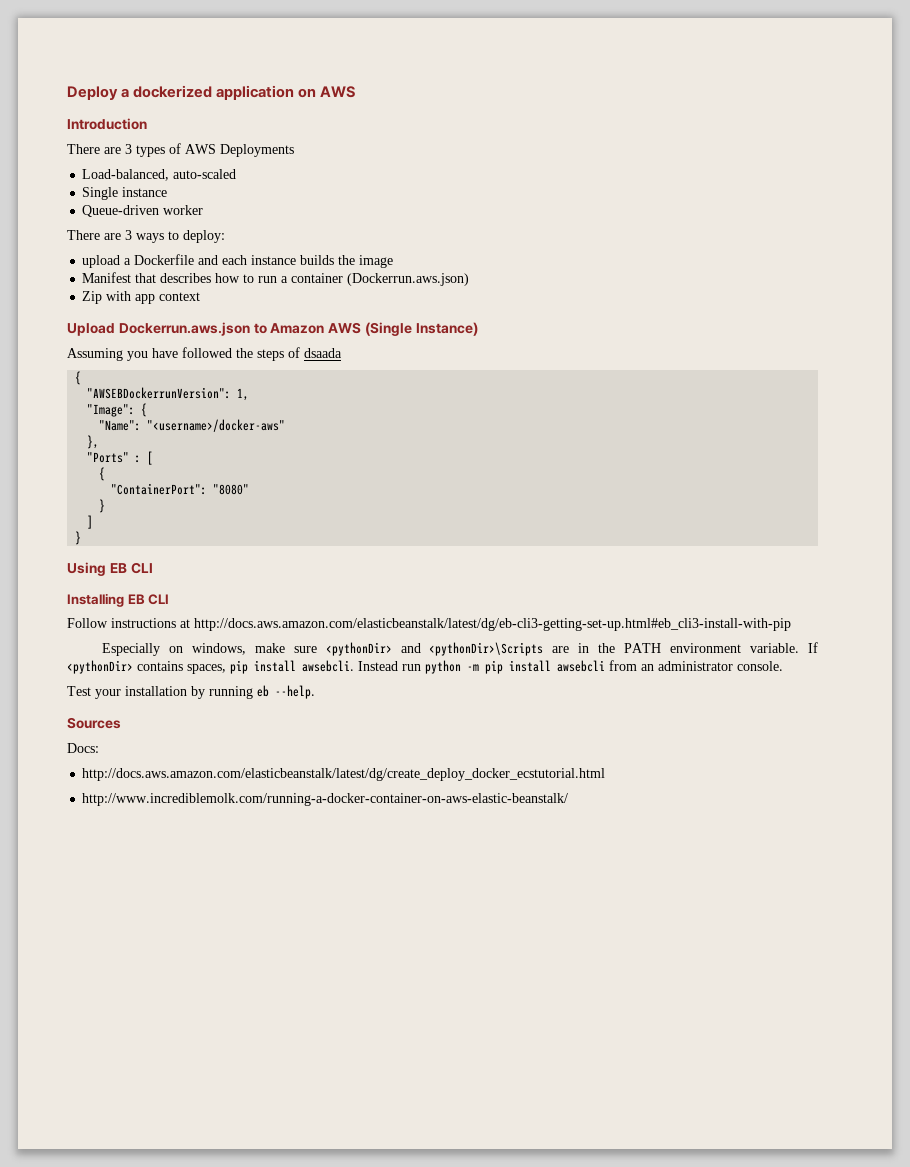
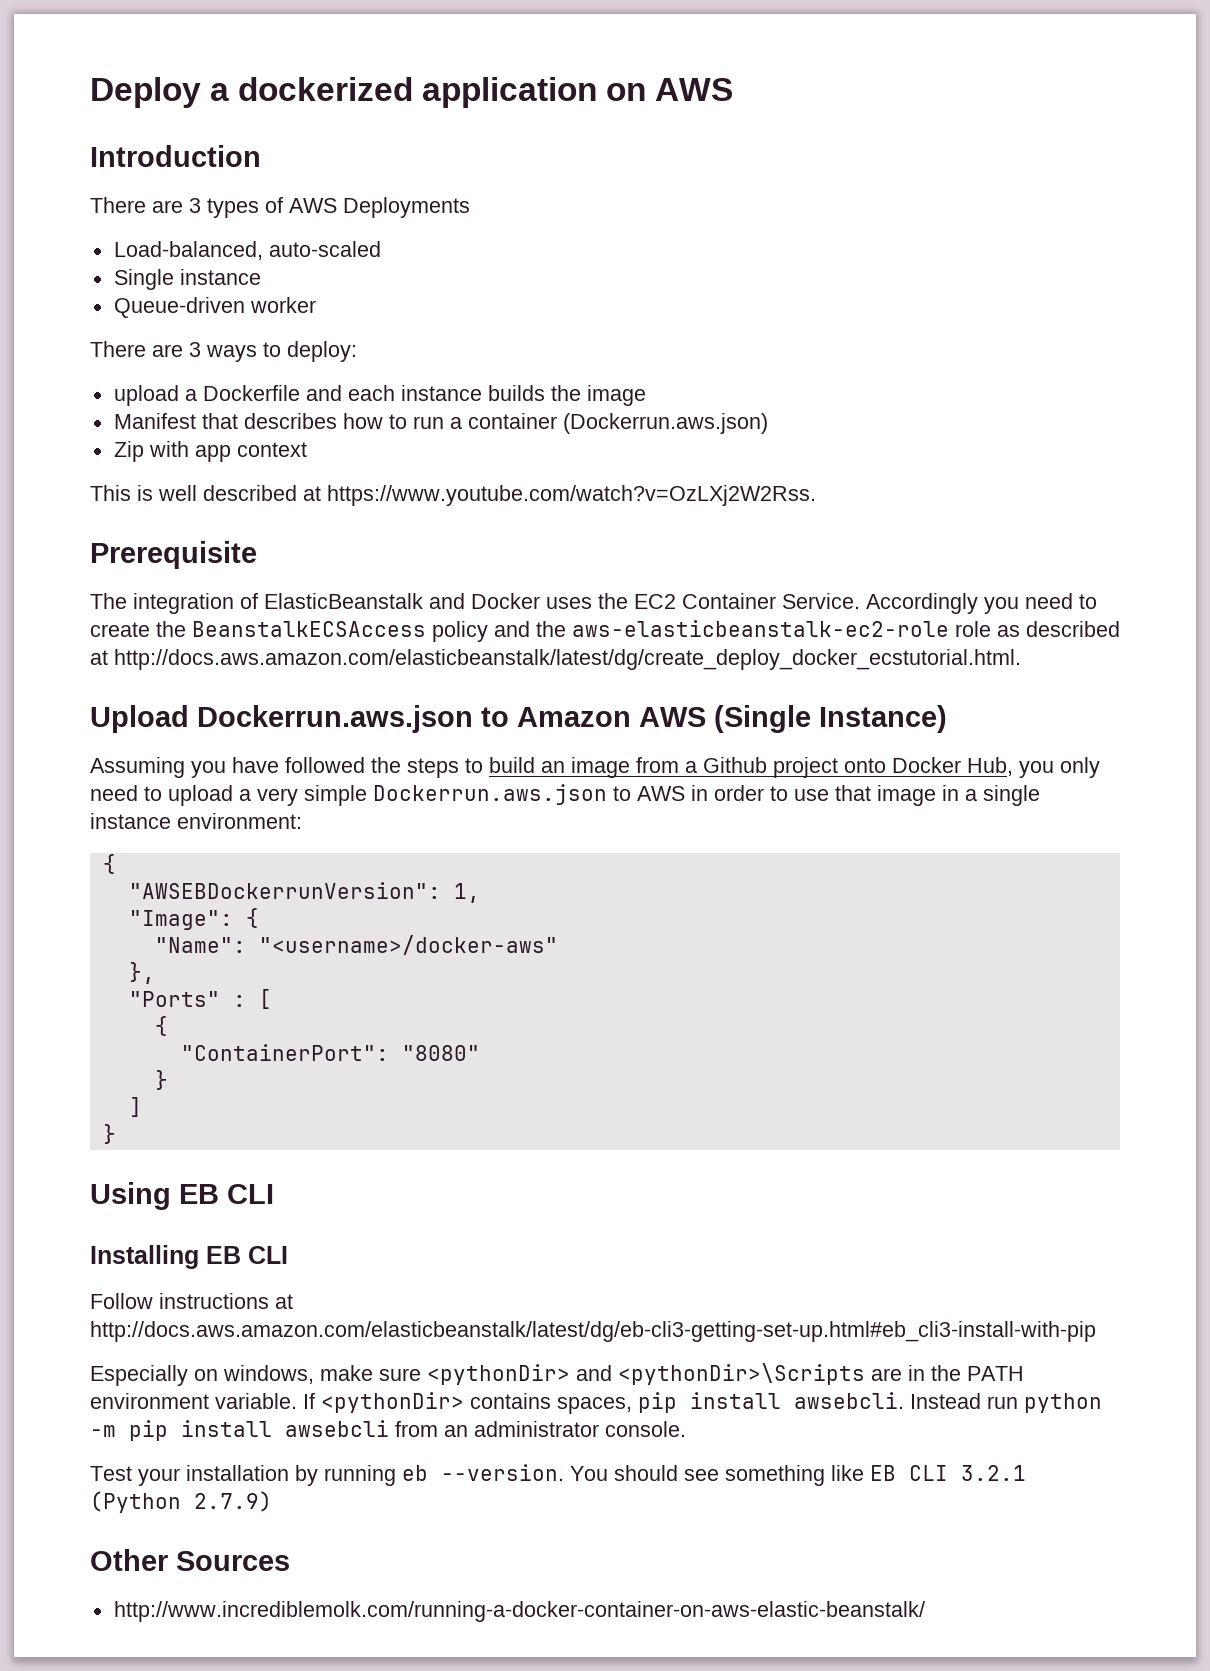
(201, 296) none -> [90,485,816,506] [90,541,257,569] [90,593,1097,614] [90,620,1120,642] [90,649,1021,670] // This is well described at https://www.youtube.com/watch?v=OzLXj2W2Rss. // Prerequisite // The integration of ElasticBeanstalk and Docker uses the EC2 Container Service. Accordingly you need to create the BeanstalkECSAccess policy and the aws-elasticbeanstalk-ec2-role role as described at http://docs.aws.amazon.com/elasticbeanstalk/latest/dg/create_deploy_docker_ecstutorial.html.
[288,347,342,358] of dsaada -> [465,757,1100,778] [90,784,1040,806] [90,813,302,829] to build an image from a Github project onto Docker Hub, you only need to upload a very simple Dockerrun.aws.json to AWS in order to use that image in a single instance environment:
[275,685,315,699] --help. // -> [441,1464,1026,1486] [90,1491,272,1513] [90,1549,168,1571] --version. You should see something like EB CLI 3.2.1 (Python 2.7.9) // Other
[67,743,99,753] [82,768,606,781] // Docs: // http://docs.aws.amazon.com/elasticbeanstalk/latest/dg/create_deploy_docker_ecstutorial.html -> (290, 1561) none

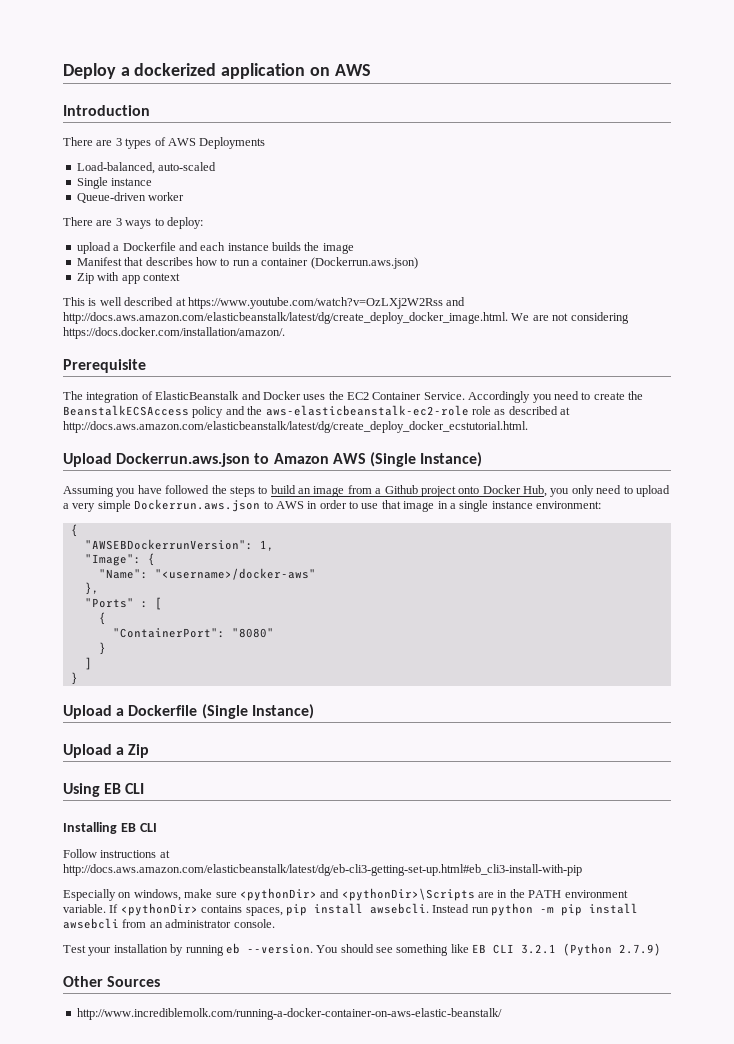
[327,485,816,506] https://www.youtube.com/watch?v=OzLXj2W2Rss. -> [187,297,466,309] [63,312,629,324] [63,327,285,339] https://www.youtube.com/watch?v=OzLXj2W2Rss and http://docs.aws.amazon.com/elasticbeanstalk/latest/dg/create_deploy_docker_image.html. We are not considering https://docs.docker.com/installation/amazon/.
(116, 1134) none -> [63,704,314,719] [63,744,150,758] // Upload a Dockerfile (Single Instance) // Upload a Zip

